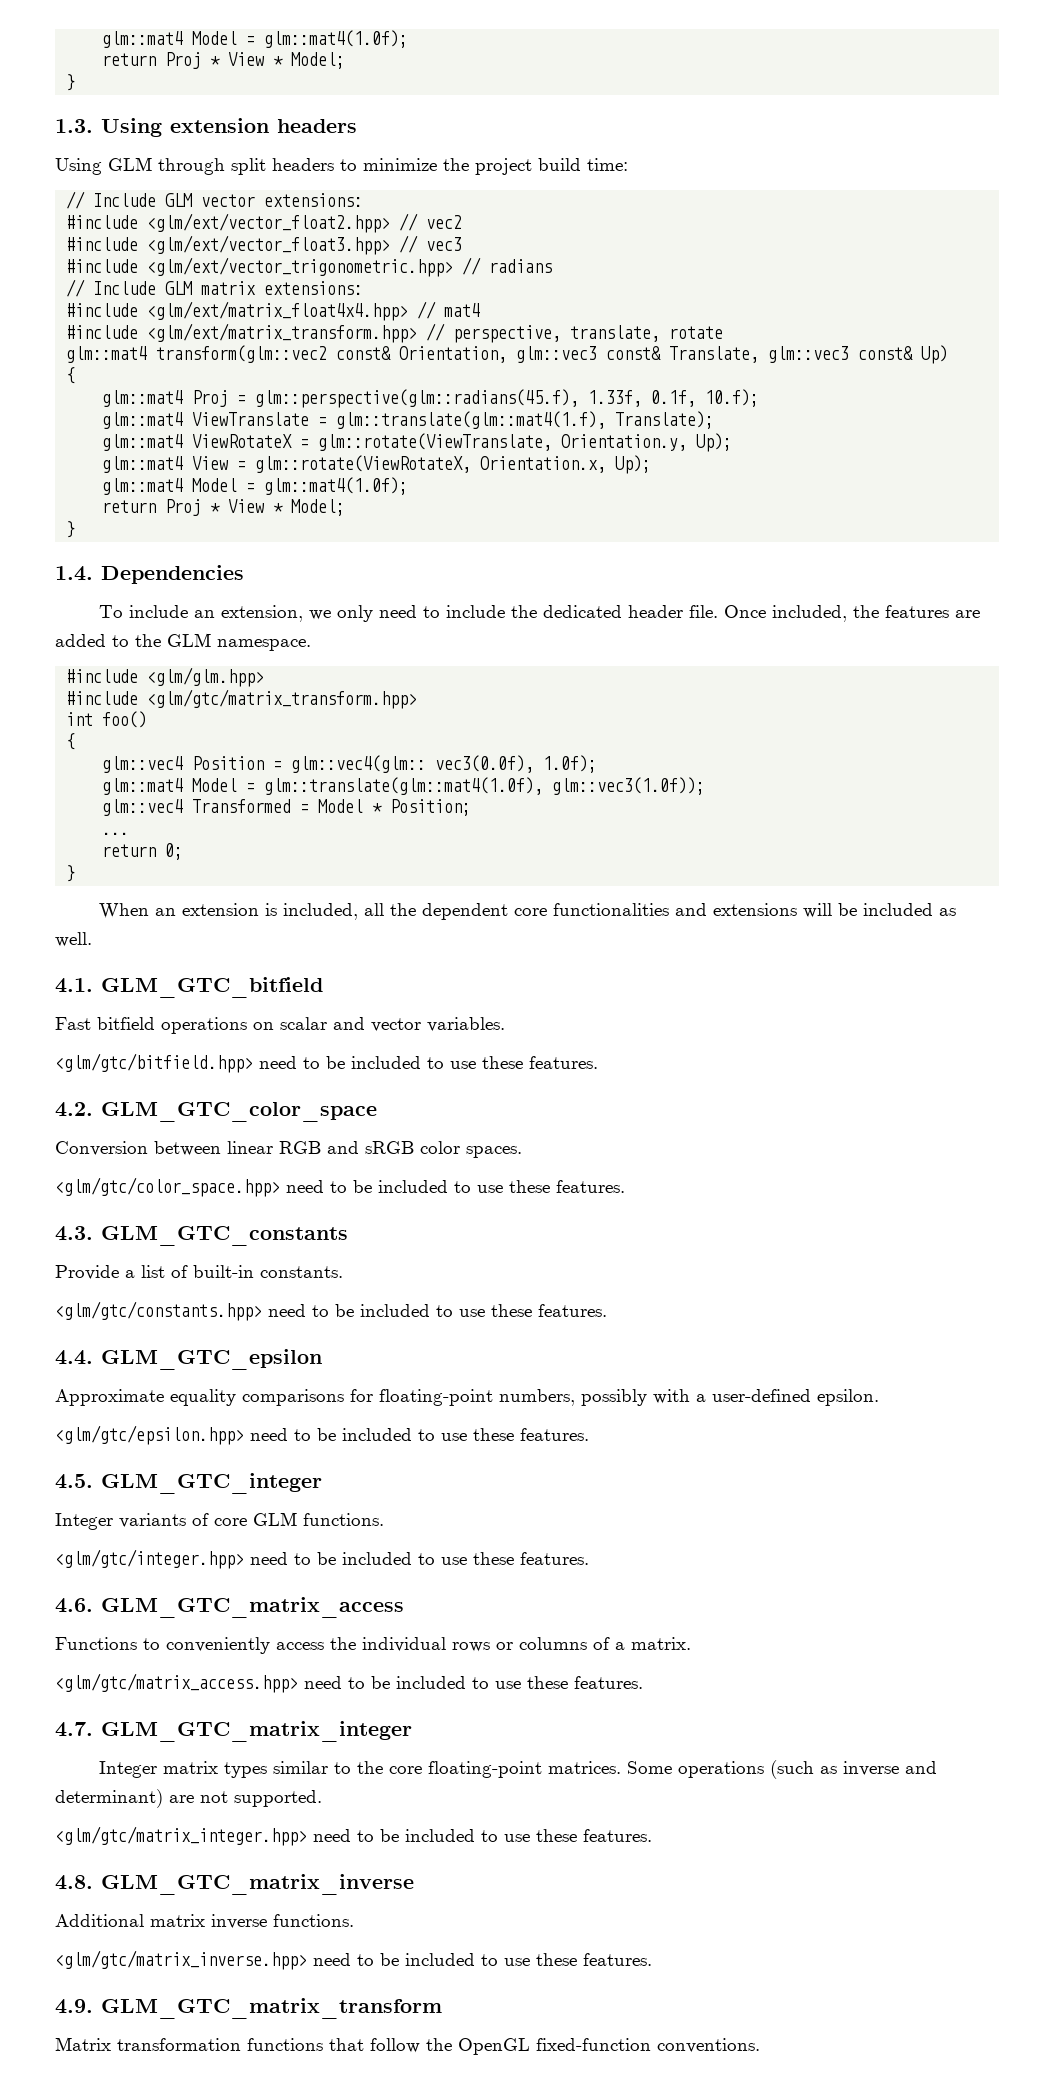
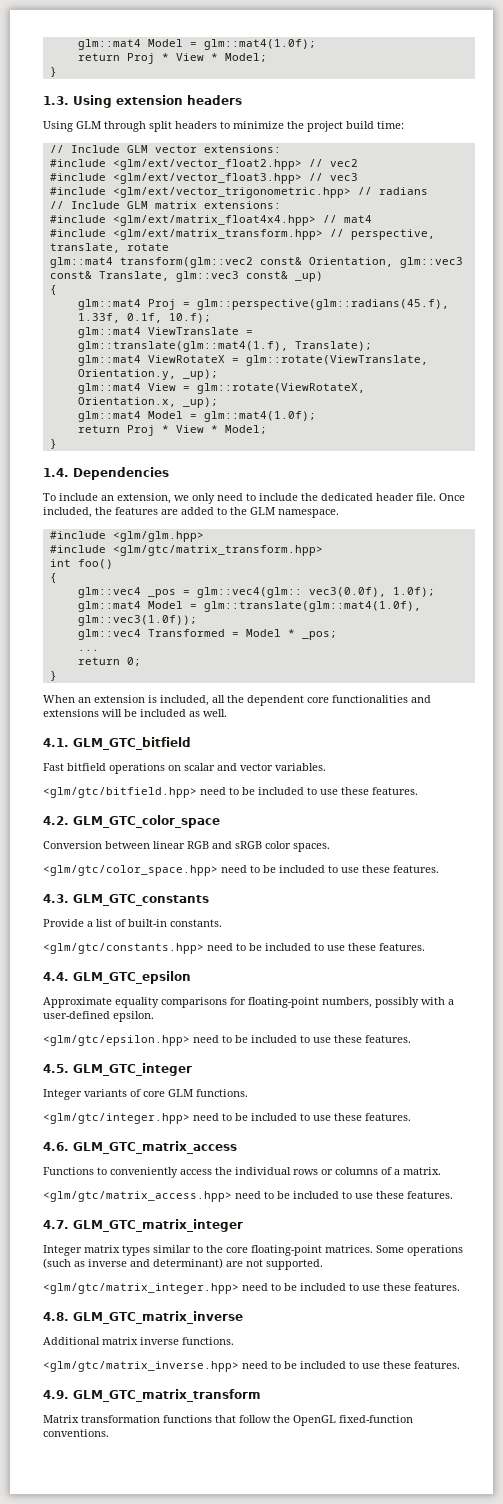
[921,345,949,364] Up) -> [294,271,323,282] _up)
[696,433,733,452] Up); -> [182,369,218,380] _up);
[615,455,652,474] Up); -> [182,397,218,408] _up);
[192,756,265,770] Position -> [147,589,176,598] _pos
[390,799,472,816] Position; -> [301,631,337,640] _pos;

